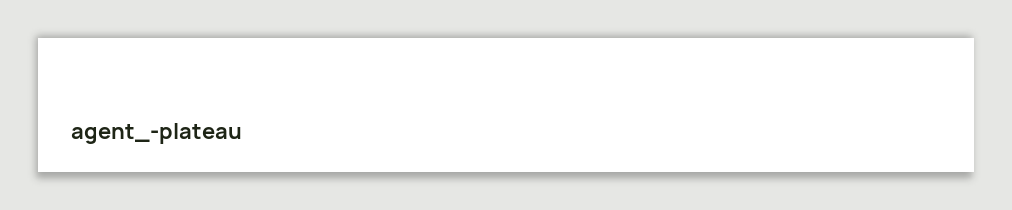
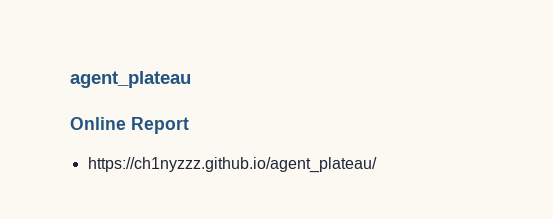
[71,123,242,144] agent_-plateau -> [70,71,191,88] [70,117,189,134] [87,157,377,173] agent_plateau // Online Report // https://ch1nyzzz.github.io/agent_plateau/

